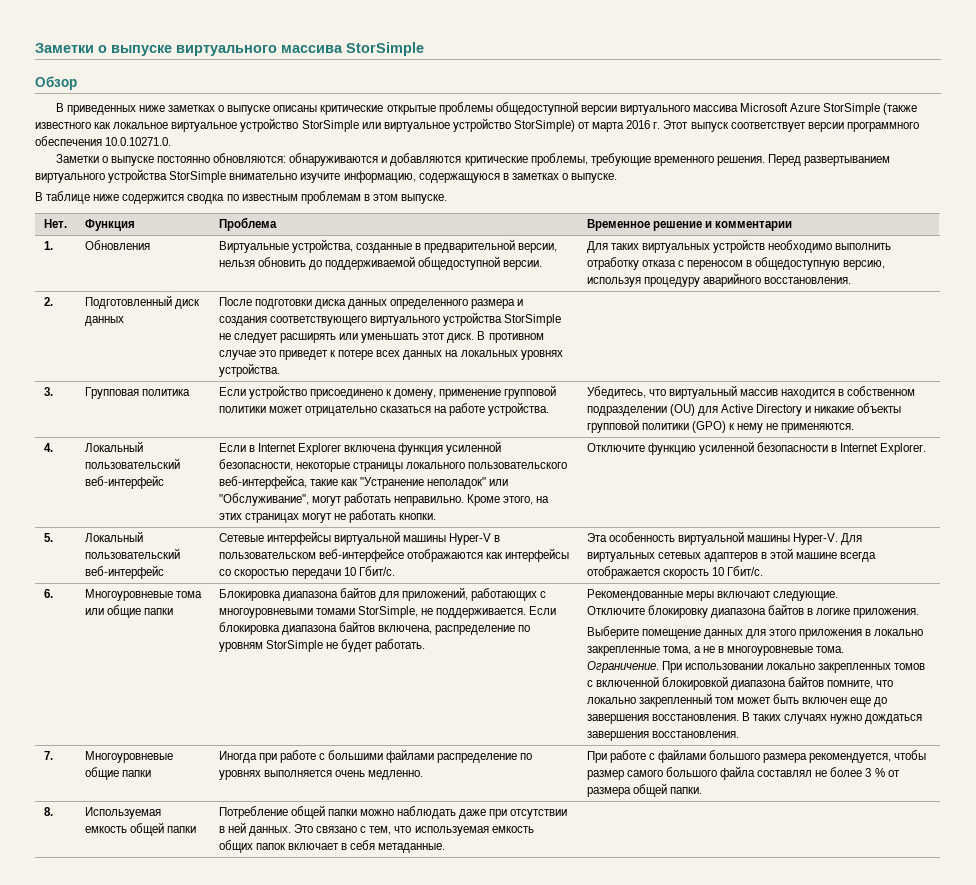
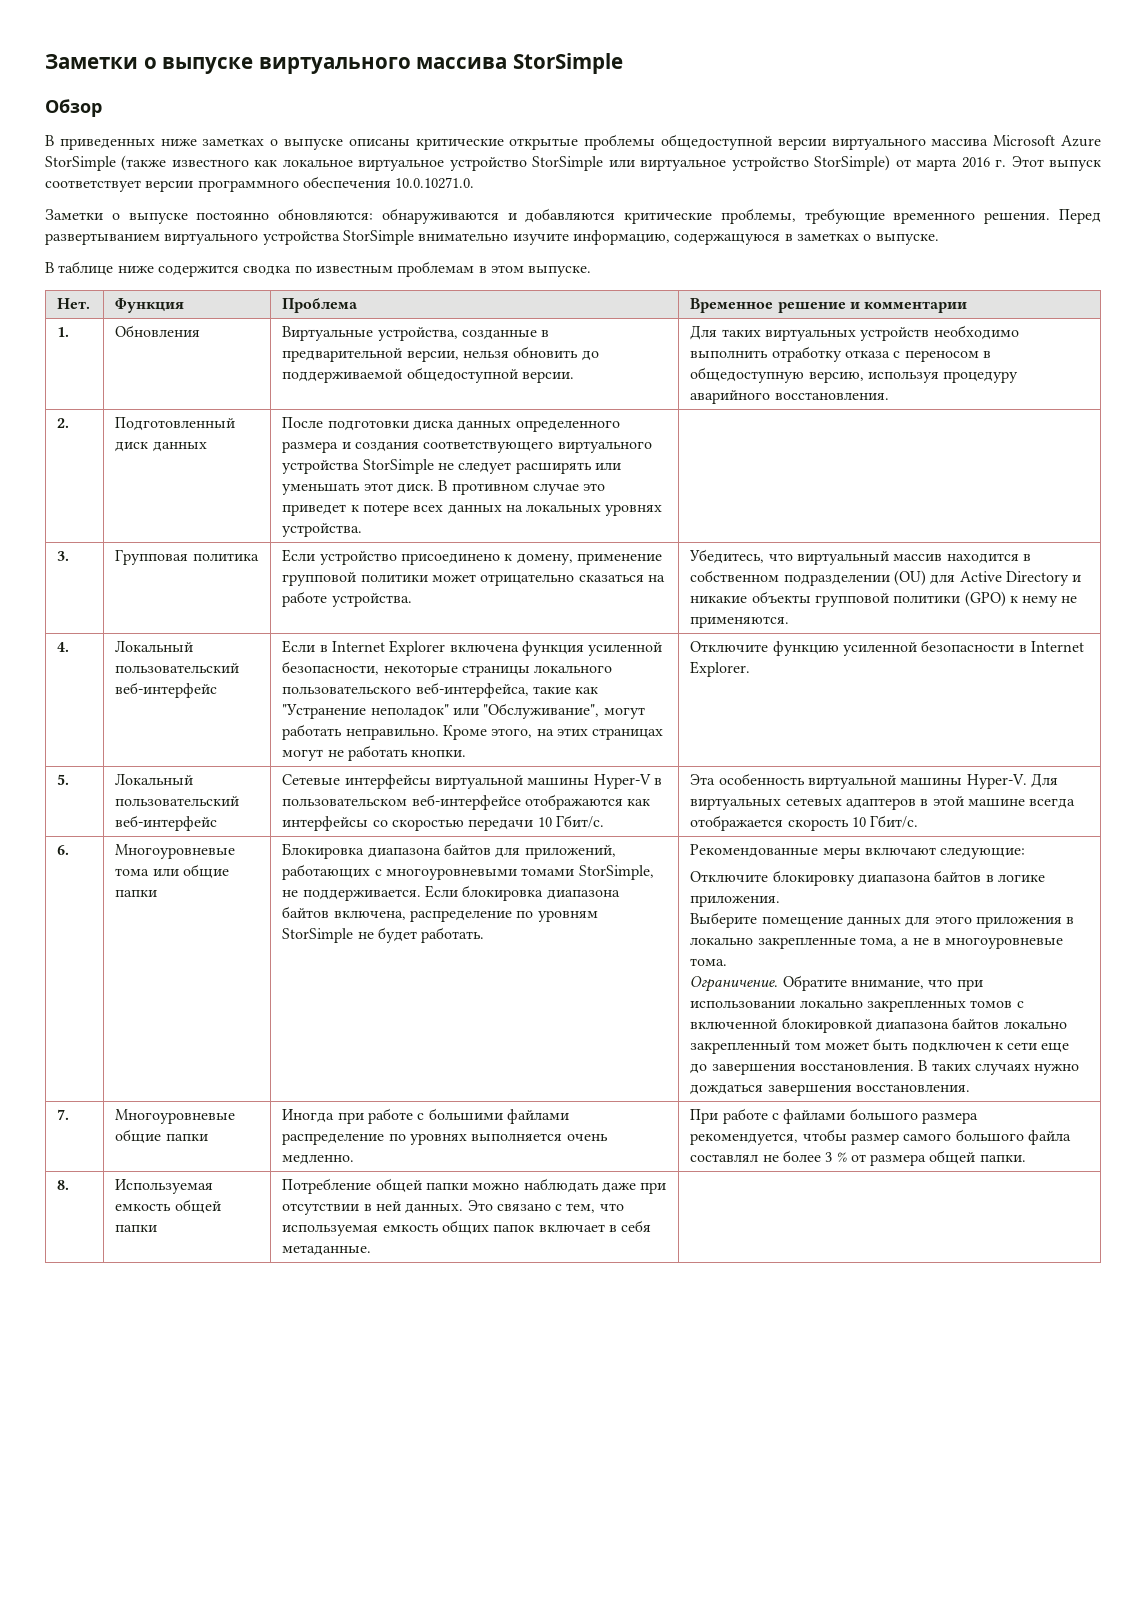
[773,591,839,601] следующие. -> [940,847,1026,859] следующие:
[661,661,682,673] При -> [782,975,983,991] Обратите внимание, что при
[827,680,894,689] помните, что -> (1000, 1023) none
[802,697,848,704] включен -> [911,1042,1038,1053] подключен к сети

